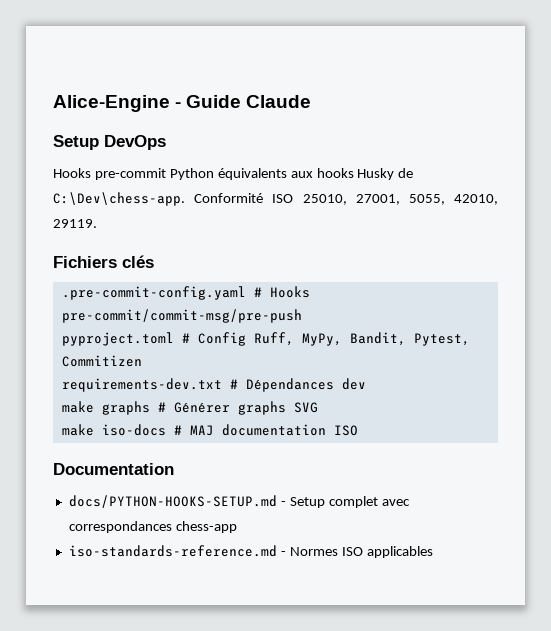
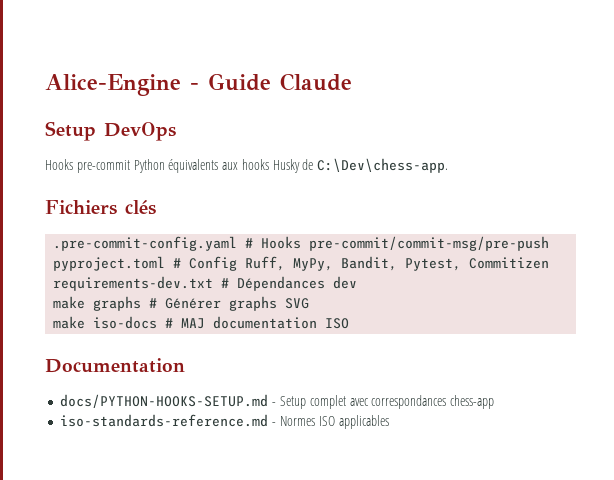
[194,193,499,205] [53,219,97,228] Conformité ISO 25010, 27001, 5055, 42010, 29119. -> (449, 165) none

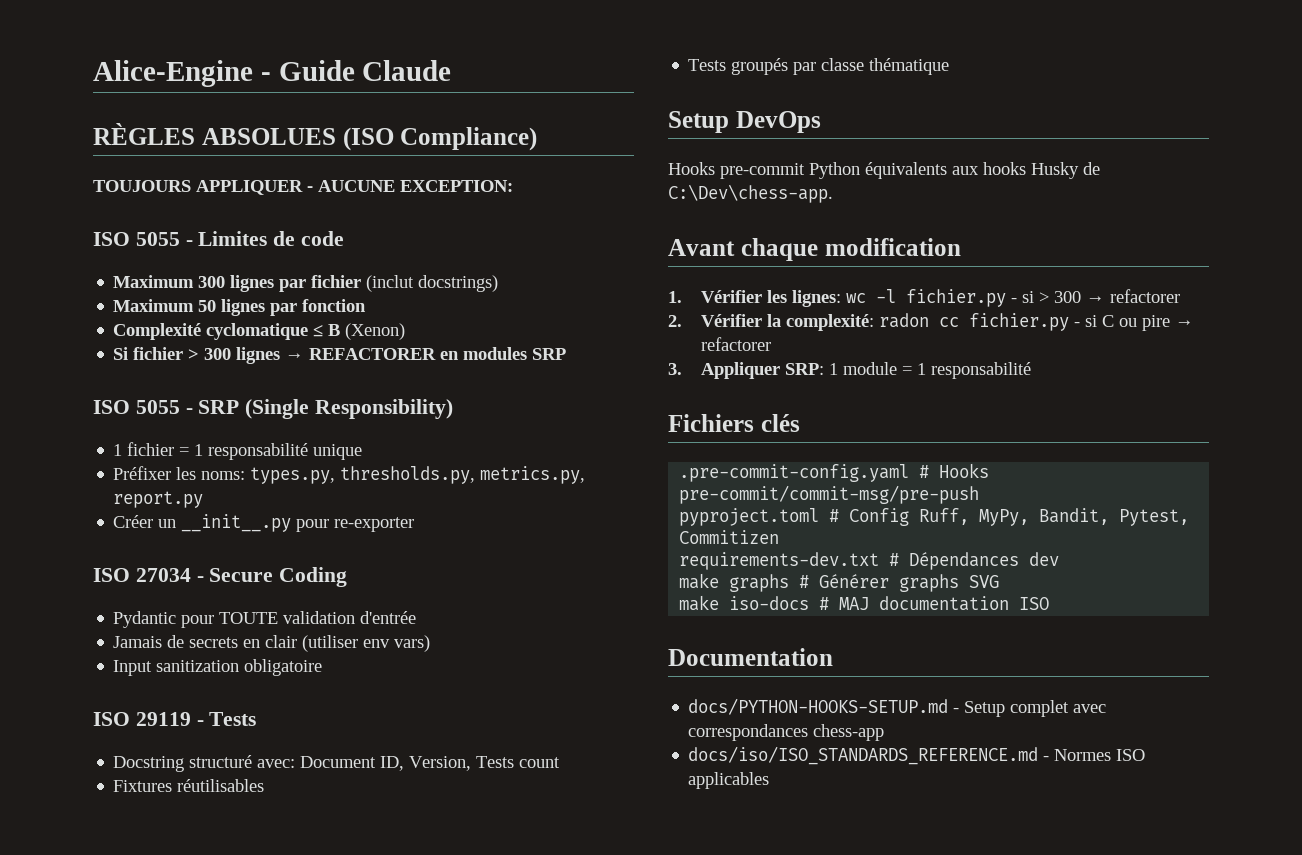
(352, 82) none -> [93,123,538,151] [93,180,513,195] [93,231,345,246] [113,275,499,292] [113,299,367,316] [113,323,406,340] [113,347,567,364] [93,399,454,419] [113,442,363,460] [113,466,586,484] [113,491,204,508] [113,514,415,532] [93,567,348,587] [113,611,417,628] [113,635,431,652] [113,659,323,676] [93,712,257,726] [113,755,561,772] [113,779,265,792] [688,58,950,75] // RÈGLES ABSOLUES (ISO Compliance) // TOUJOURS APPLIQUER - AUCUNE EXCEPTION: // ISO 5055 - Limites de code // Maximum 300 lignes par fichier (inclut docstrings) // Maximum 50 lignes par fonction // Complexité cyclomatique ≤ B (Xenon) // Si fichier > 300 lignes → REFACTORER en modules SRP // ISO 5055 - SRP (Single Responsibility) // 1 fichier = 1 responsabilité unique // Préfixer les noms: types.py, thresholds.py, metrics.py, report.py // Créer un __init__.py pour re-exporter // ISO 27034 - Secure Coding // Pydantic pour TOUTE validation d'entrée // Jamais de secrets en clair (utiliser env vars) // Input sanitization obligatoire // ISO 29119 - Tests // Docstring structuré avec: Document ID, Version, Tests count // Fixtures réutilisables // Tests groupés par classe thématique
(449, 165) none -> [668,238,961,261] [668,289,1180,307] [668,313,1194,331] [700,337,771,351] [668,362,1031,379] // Avant chaque modification // 1. Vérifier les lignes: wc -l fichier.py - si > 300 → refactorer // 2. Vérifier la complexité: radon cc fichier.py - si C ou pire → refactorer // 3. Appliquer SRP: 1 module = 1 responsabilité
[60,414,269,427] iso-standards-reference.md -> [688,746,1039,765] docs/iso/ISO_STANDARDS_REFERENCE.md

